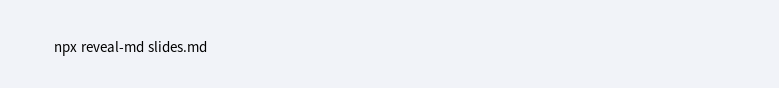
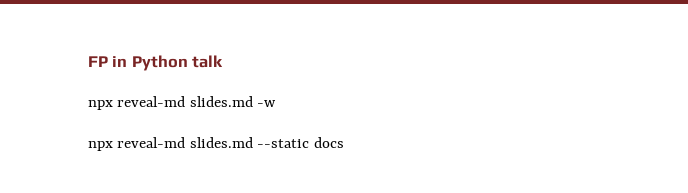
[54,41,208,56] npx reveal-md slides.md -> [88,55,224,71] [88,96,277,110] [88,137,344,151] FP in Python talk // npx reveal-md slides.md -w // npx reveal-md slides.md --static docs

